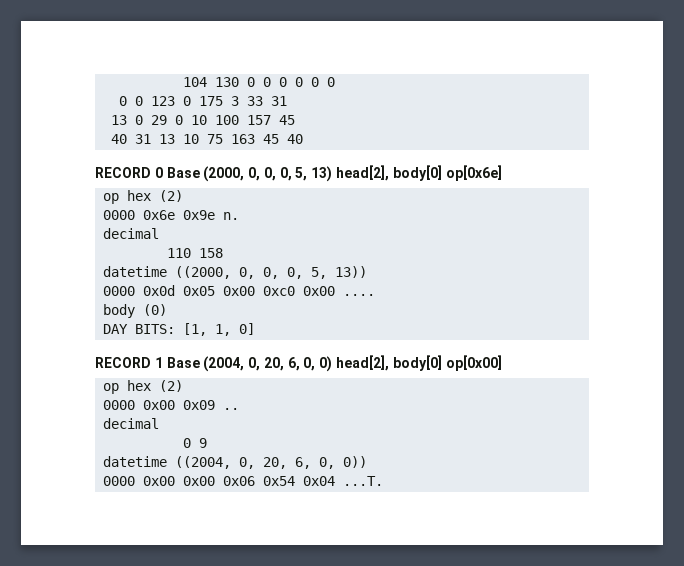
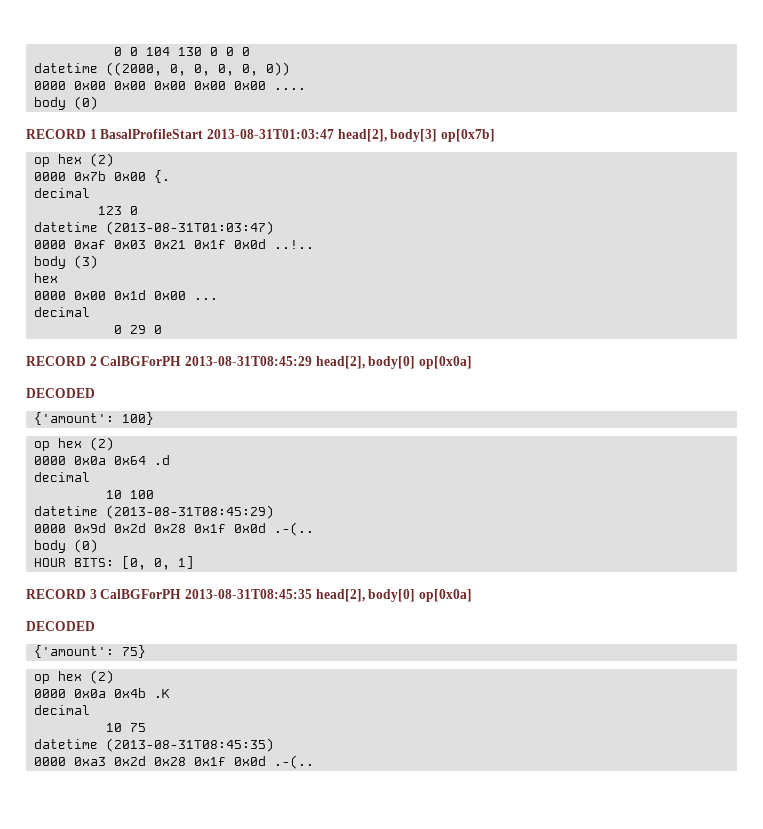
(183, 82) none -> [113,47,138,56] 0 0
[295,77,336,87] [119,96,288,106] [111,115,296,125] [111,134,304,144] [95,165,502,182] [103,190,184,204] [103,210,240,220] [103,228,160,239] [167,248,224,258] [103,266,368,279] [103,285,376,296] [103,304,168,318] [103,323,256,336] [95,355,502,372] [103,380,184,394] [103,400,240,410] [103,418,160,429] [183,438,208,448] [103,456,368,469] [103,476,384,486] 0 0 0 // 0 0 123 0 175 3 33 31 // 13 0 29 0 10 100 157 45 // 40 31 13 10 75 163 45 40 // RECORD 0 Base (2000, 0, 0, 0, 5, 13) head[2], body[0] op[0x6e] // op hex (2) // 0000 0x6e 0x9e n. // decimal // 110 158 // datetime ((2000, 0, 0, 0, 5, 13)) // 0000 0x0d 0x05 0x00 0xc0 0x00 .... // body (0) // DAY BITS: [1, 1, 0] // RECORD 1 Base (2004, 0, 20, 6, 0, 0) head[2], body[0] op[0x00] // op hex (2) // 0000 0x00 0x09 .. // decimal // 0 9 // datetime ((2004, 0, 20, 6, 0, 0)) // 0000 0x00 0x00 0x06 0x54 0x04 ...T. -> [33,62,290,76] [33,81,306,90] [33,96,98,110] [26,129,495,142] [33,153,114,167] [33,170,170,183] [33,188,90,198] [97,206,138,215] [33,221,274,235] [33,239,314,249] [33,255,98,269] [33,273,58,283] [33,290,218,300] [33,307,90,317] [113,325,162,334] [26,356,472,369] [26,388,95,398] [33,412,154,425] [33,437,114,451] [33,455,170,465] [33,472,90,482] [105,490,154,499] [33,505,274,519] [33,522,314,536] [33,539,98,553] [33,556,194,570] [26,589,472,602] [26,621,95,631] [33,645,146,658] [33,670,114,684] [33,688,170,698] [33,705,90,715] [105,723,146,732] [33,738,274,752] [33,755,314,769] // datetime ((2000, 0, 0, 0, 0, 0)) // 0000 0x00 0x00 0x00 0x00 0x00 .... // body (0) // RECORD 1 BasalProfileStart 2013-08-31T01:03:47 head[2], body[3] op[0x7b] // op hex (2) // 0000 0x7b 0x00 {. // decimal // 123 0 // datetime (2013-08-31T01:03:47) // 0000 0xaf 0x03 0x21 0x1f 0x0d ..!.. // body (3) // hex // 0000 0x00 0x1d 0x00 ... // decimal // 0 29 0 // RECORD 2 CalBGForPH 2013-08-31T08:45:29 head[2], body[0] op[0x0a] // DECODED // {'amount': 100} // op hex (2) // 0000 0x0a 0x64 .d // decimal // 10 100 // datetime (2013-08-31T08:45:29) // 0000 0x9d 0x2d 0x28 0x1f 0x0d .-(.. // body (0) // HOUR BITS: [0, 0, 1] // RECORD 3 CalBGForPH 2013-08-31T08:45:35 head[2], body[0] op[0x0a] // DECODED // {'amount': 75} // op hex (2) // 0000 0x0a 0x4b .K // decimal // 10 75 // datetime (2013-08-31T08:45:35) // 0000 0xa3 0x2d 0x28 0x1f 0x0d .-(..

